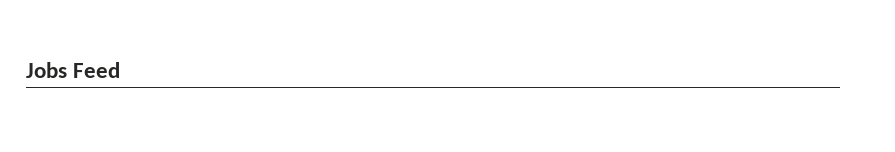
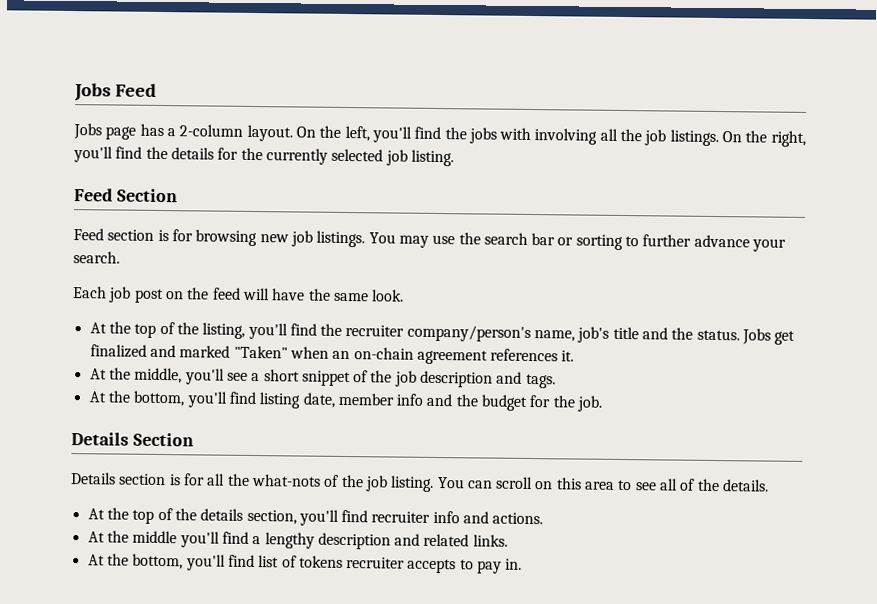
(121, 70) none -> [73,123,806,147] [73,146,454,167] [74,188,178,203] [73,228,787,252] [73,251,120,264] [73,286,405,304] [89,321,796,345] [89,344,575,365] [89,367,556,389] [88,390,603,412] [71,432,194,447] [71,472,770,492] [87,507,544,526] [87,530,508,550] [87,553,523,574] // Jobs page has a 2-column layout. On the left, you'll find the jobs with involving all the job listings. On the right, you'll find the details for the currently selected job listing. // Feed Section // Feed section is for browsing new job listings. You may use the search bar or sorting to further advance your search. // Each job post on the feed will have the same look. // At the top of the listing, you'll find the recruiter company/person's name, job's title and the status. Jobs get finalized and marked "Taken" when an on-chain agreement references it. // At the middle, you'll see a short snippet of the job description and tags. // At the bottom, you'll find listing date, member info and the budget for the job. // Details Section // Details section is for all the what-nots of the job listing. You can scroll on this area to see all of the details. // At the top of the details section, you'll find recruiter info and actions. // At the middle you'll find a lengthy description and related links. // At the bottom, you'll find list of tokens recruiter accepts to pay in.

